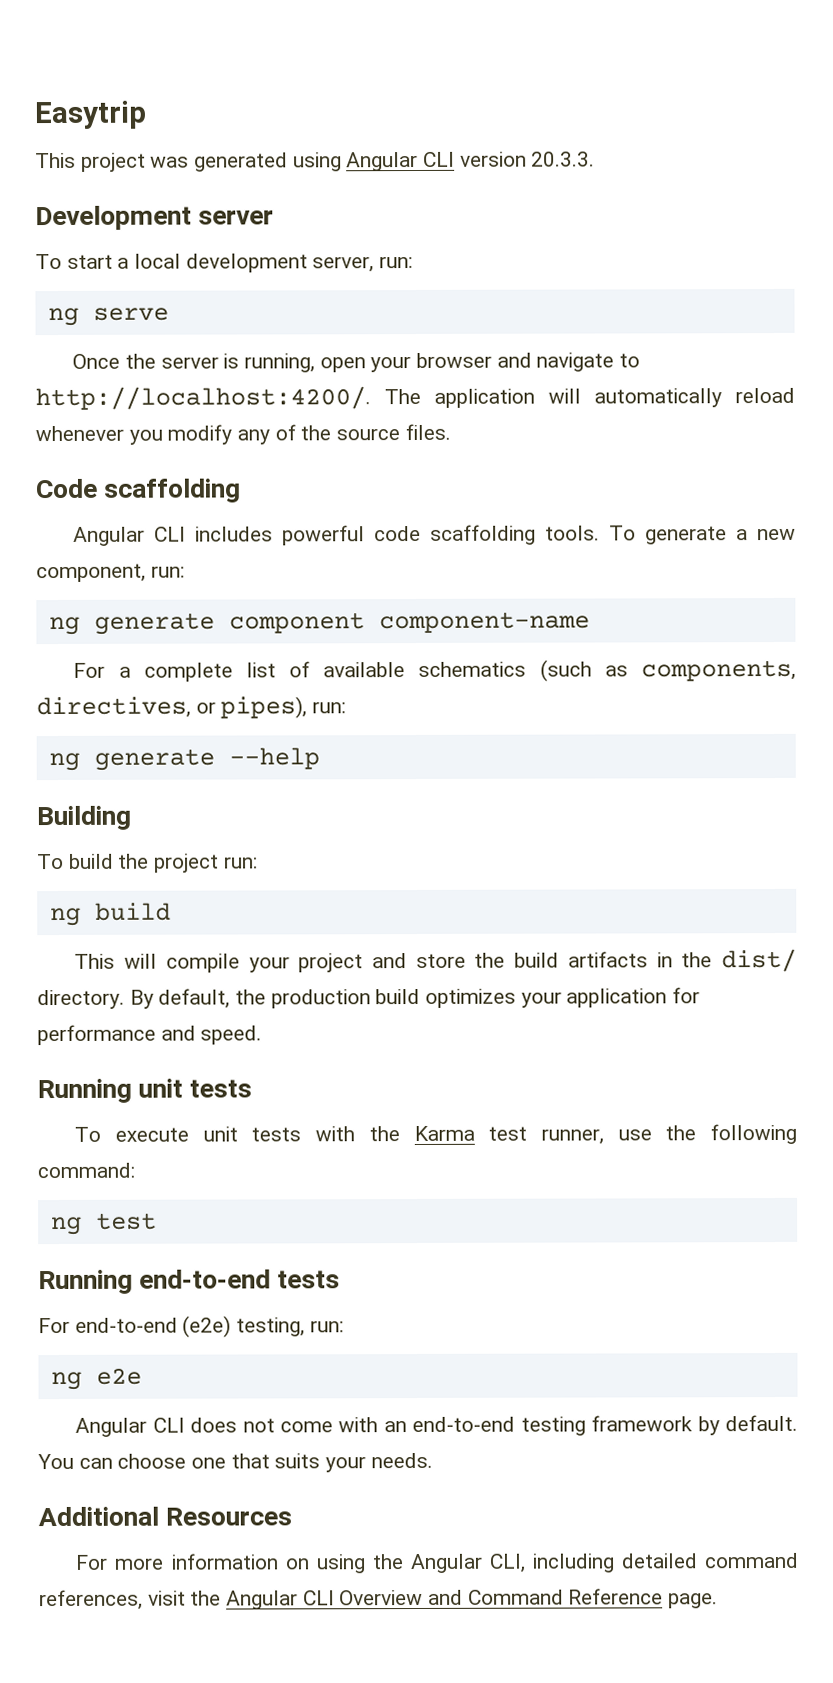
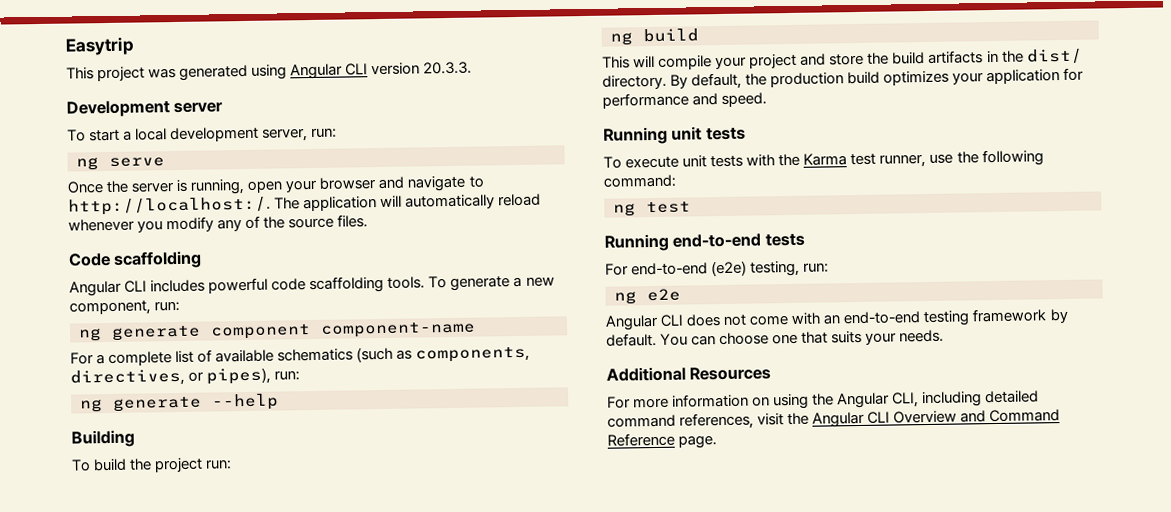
[35,386,371,411] http://localhost:4200/. -> [68,196,271,216] http://localhost:/.

